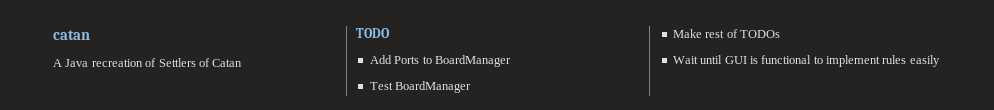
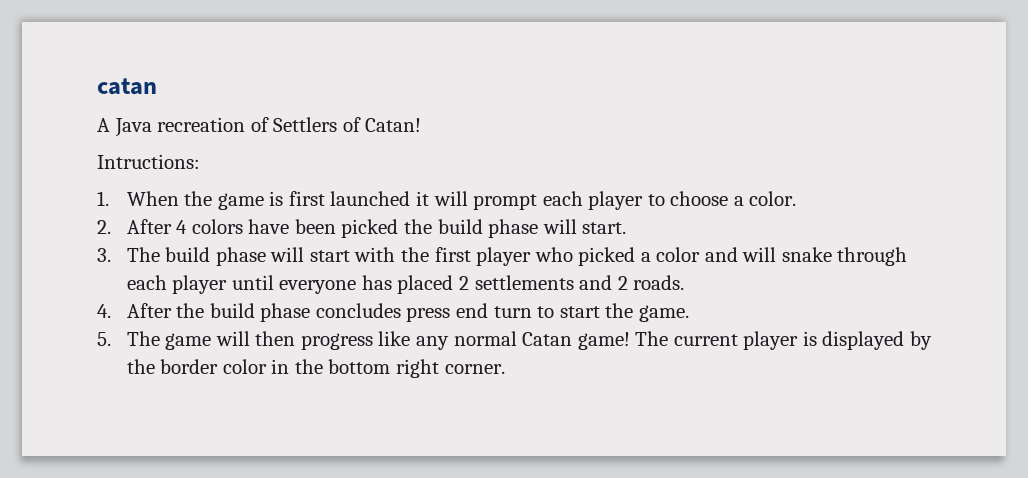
[212,59,243,67] [356,28,390,38] [369,55,511,67] [369,81,472,93] [672,29,780,38] [672,55,940,67] Catan // TODO // Add Ports to BoardManager // Test BoardManager // Make rest of TODOs // Wait until GUI is functional to implement rules easily -> [365,118,422,132] [97,154,200,169] [97,191,797,210] [97,219,627,238] [97,247,908,266] [126,275,685,294] [97,303,689,322] [97,331,932,350] [126,359,505,378] Catan! // Intructions: // 1. When the game is first launched it will prompt each player to choose a color. // 2. After 4 colors have been picked the build phase will start. // 3. The build phase will start with the first player who picked a color and will snake through each player until everyone has placed 2 settlements and 2 roads. // 4. After the build phase concludes press end turn to start the game. // 5. The game will then progress like any normal Catan game! The current player is displayed by the border color in the bottom right corner.

